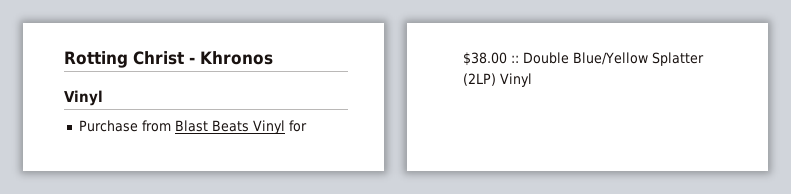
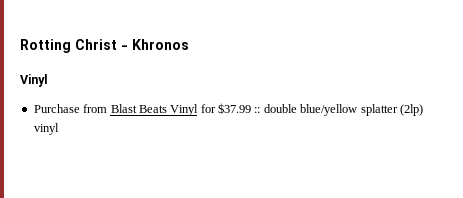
[462,52,704,66] [462,73,532,87] $38.00 :: Double Blue/Yellow Splatter (2LP) Vinyl -> [218,103,423,116] [33,123,59,135] $37.99 :: double blue/yellow splatter (2lp) vinyl

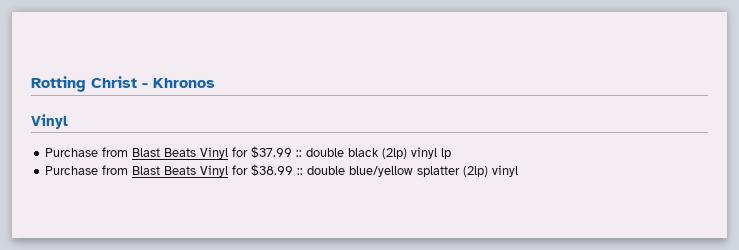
(297, 108) none -> [348,147,452,159] [45,164,346,177] black (2lp) vinyl lp // Purchase from Blast Beats Vinyl for $38.99 :: double

